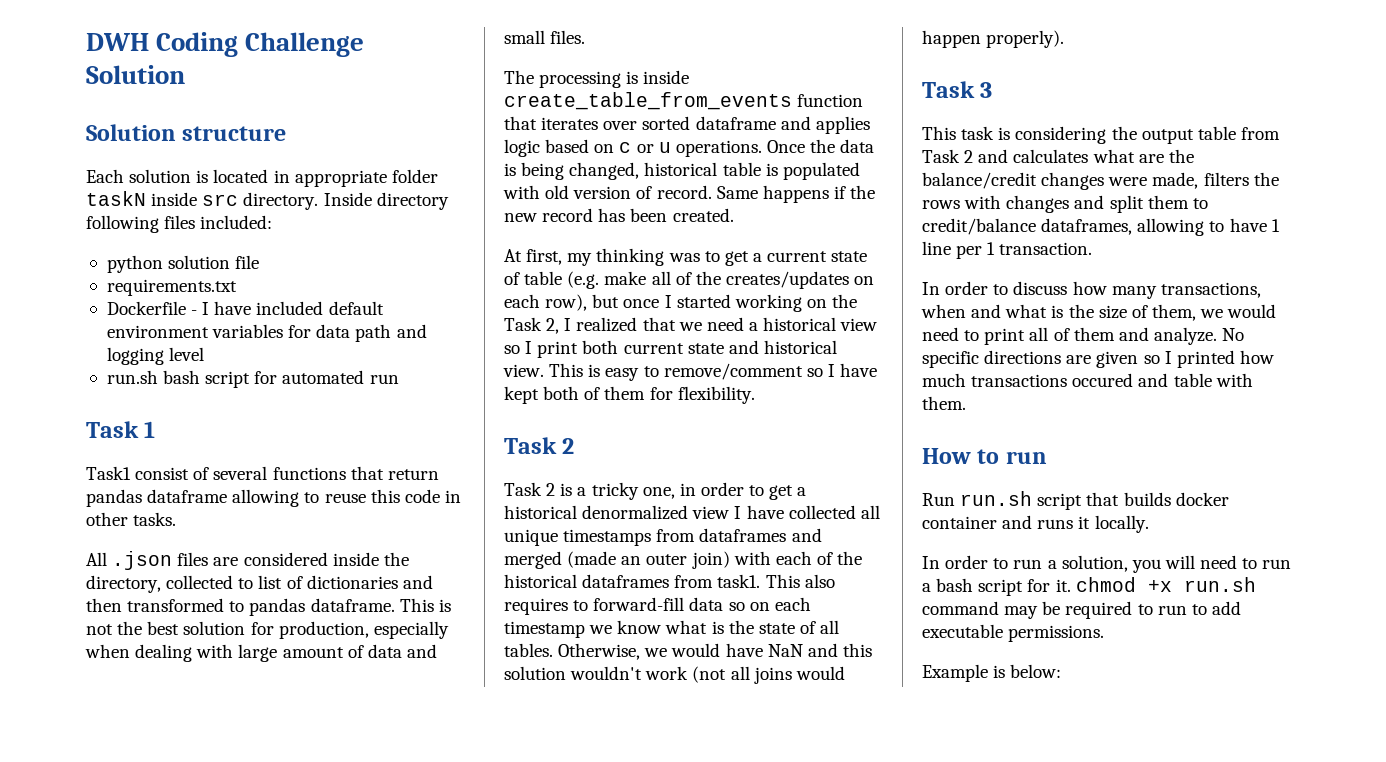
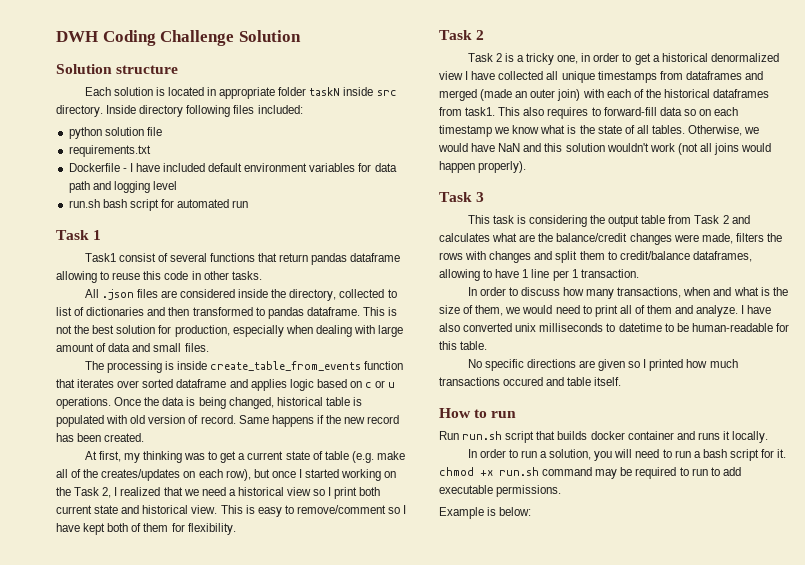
(1217, 336) none -> [741,305,772,314] [439,323,789,332] [439,341,488,350] I have also converted unix milliseconds to datetime to be human-readable for this table. //
[1215,373,1253,387] [922,396,966,410] with them. -> [594,377,622,386] itself.

